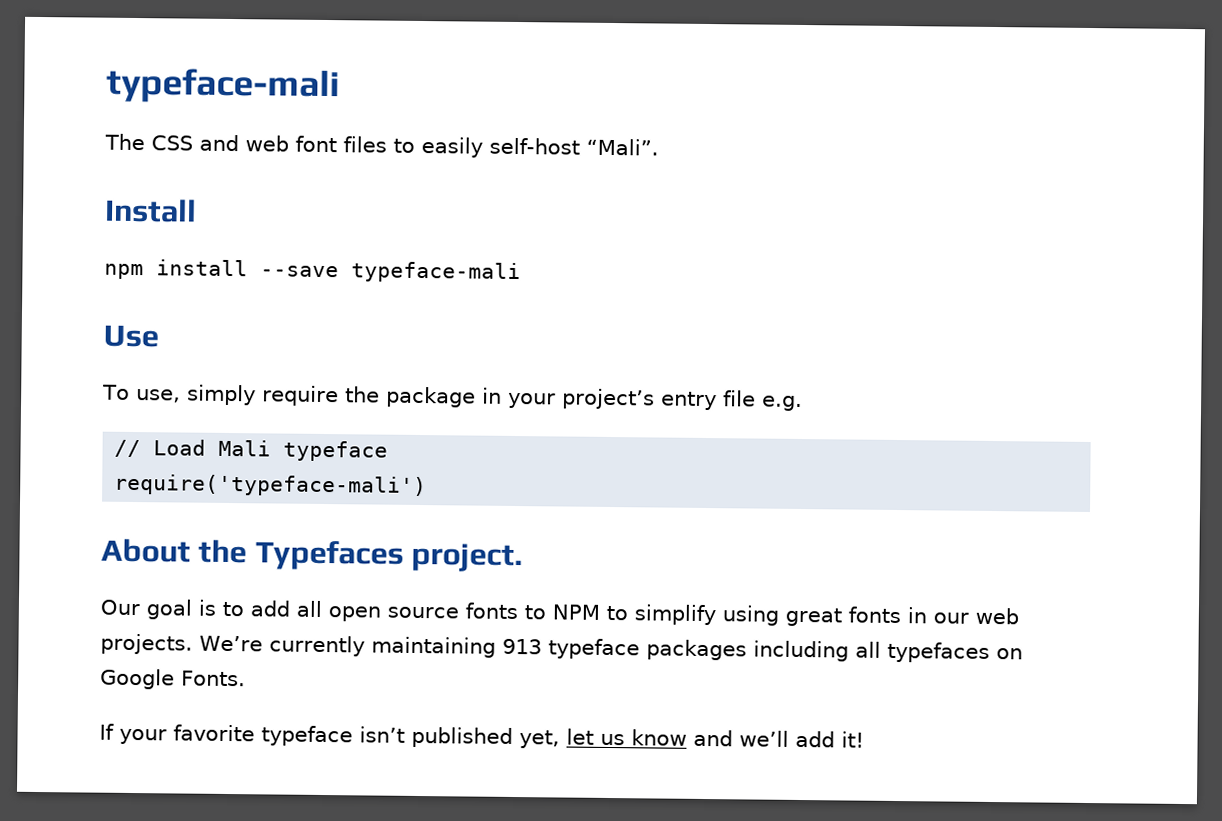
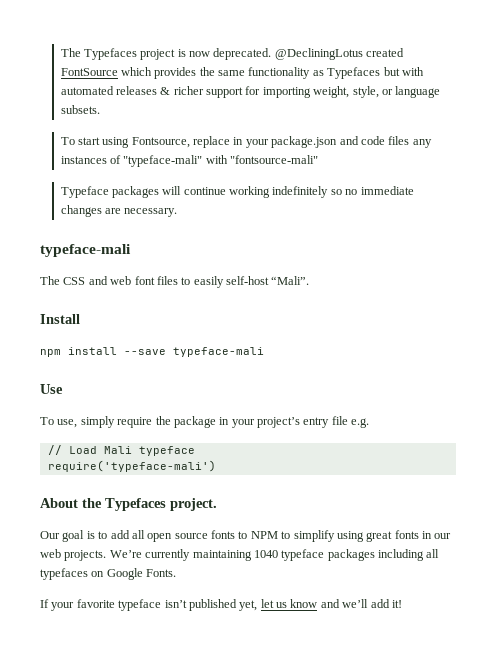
(106, 86) none -> [60,48,405,60] [60,67,424,79] [60,86,441,98] [60,105,100,114] [60,136,432,148] [60,155,319,167] [60,186,414,198] [60,205,178,217] The Typefaces project is now deprecated. @DecliningLotus created FontSource which provides the same functionality as Typefaces but with automated releases & richer support for importing weight, style, or language subsets. // To start using Fontsource, replace in your package.json and code files any instances of "typeface-mali" with "fontsource-mali" // Typeface packages will continue working indefinitely so no immediate changes are necessary. //
[501,638,542,655] 913 -> [253,550,278,558] 1040

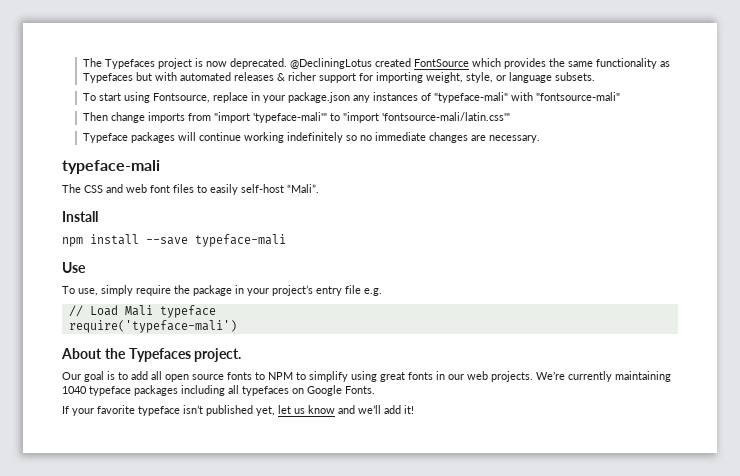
[339,136,410,145] and code files -> (350, 97) none
(319, 159) none -> [82,112,510,123] // Then change imports from "import 'typeface-mali'" to "import 'fontsource-mali/latin.css'"

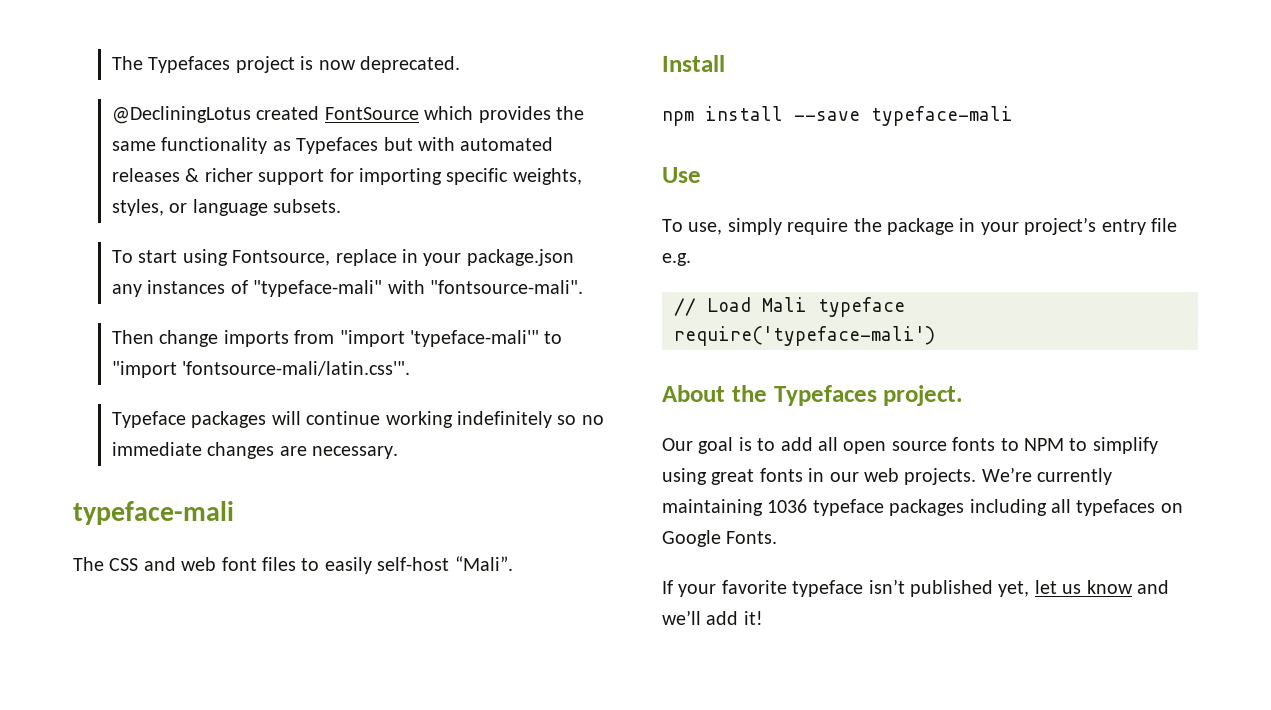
(287, 63) none -> (461, 64) //
[425,72,493,83] weight, style, -> [446,168,582,185] [112,199,165,216] specific weights, styles,
[535,92,620,101] "fontsource-mali" -> [430,280,584,294] "fontsource-mali".
[381,112,510,121] 'fontsource-mali/latin.css'" -> [182,361,411,376] 'fontsource-mali/latin.css'".
[62,386,87,394] 1040 -> [767,499,808,513] 1036

